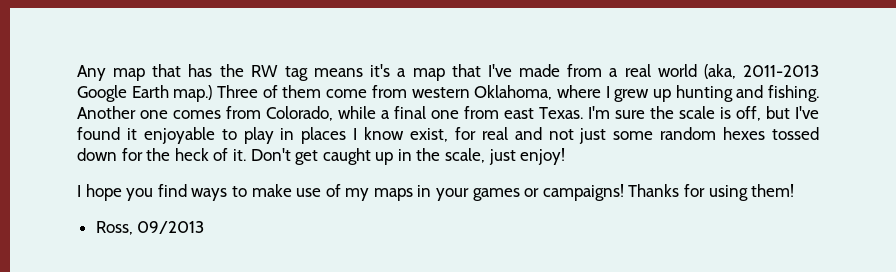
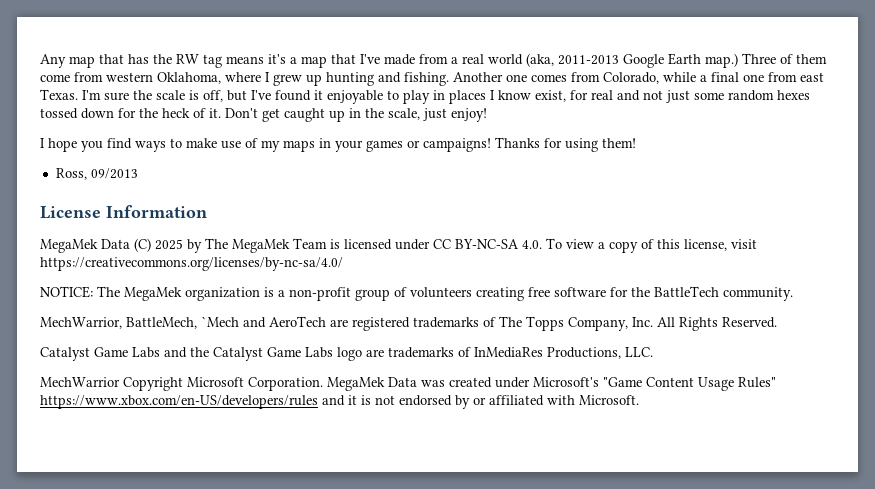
(205, 227) none -> [40,205,207,219] [40,238,757,253] [40,257,343,271] [40,286,793,301] [40,316,777,331] [40,347,653,361] [40,377,776,391] [40,395,639,409] // License Information // MegaMek Data (C) 2025 by The MegaMek Team is licensed under CC BY-NC-SA 4.0. To view a copy of this license, visit https://creativecommons.org/licenses/by-nc-sa/4.0/ // NOTICE: The MegaMek organization is a non-profit group of volunteers creating free software for the BattleTech community. // MechWarrior, BattleMech, `Mech and AeroTech are registered trademarks of The Topps Company, Inc. All Rights Reserved. // Catalyst Game Labs and the Catalyst Game Labs logo are trademarks of InMediaRes Productions, LLC. // MechWarrior Copyright Microsoft Corporation. MegaMek Data was created under Microsoft's "Game Content Usage Rules" https://www.xbox.com/en-US/developers/rules and it is not endorsed by or affiliated with Microsoft.

